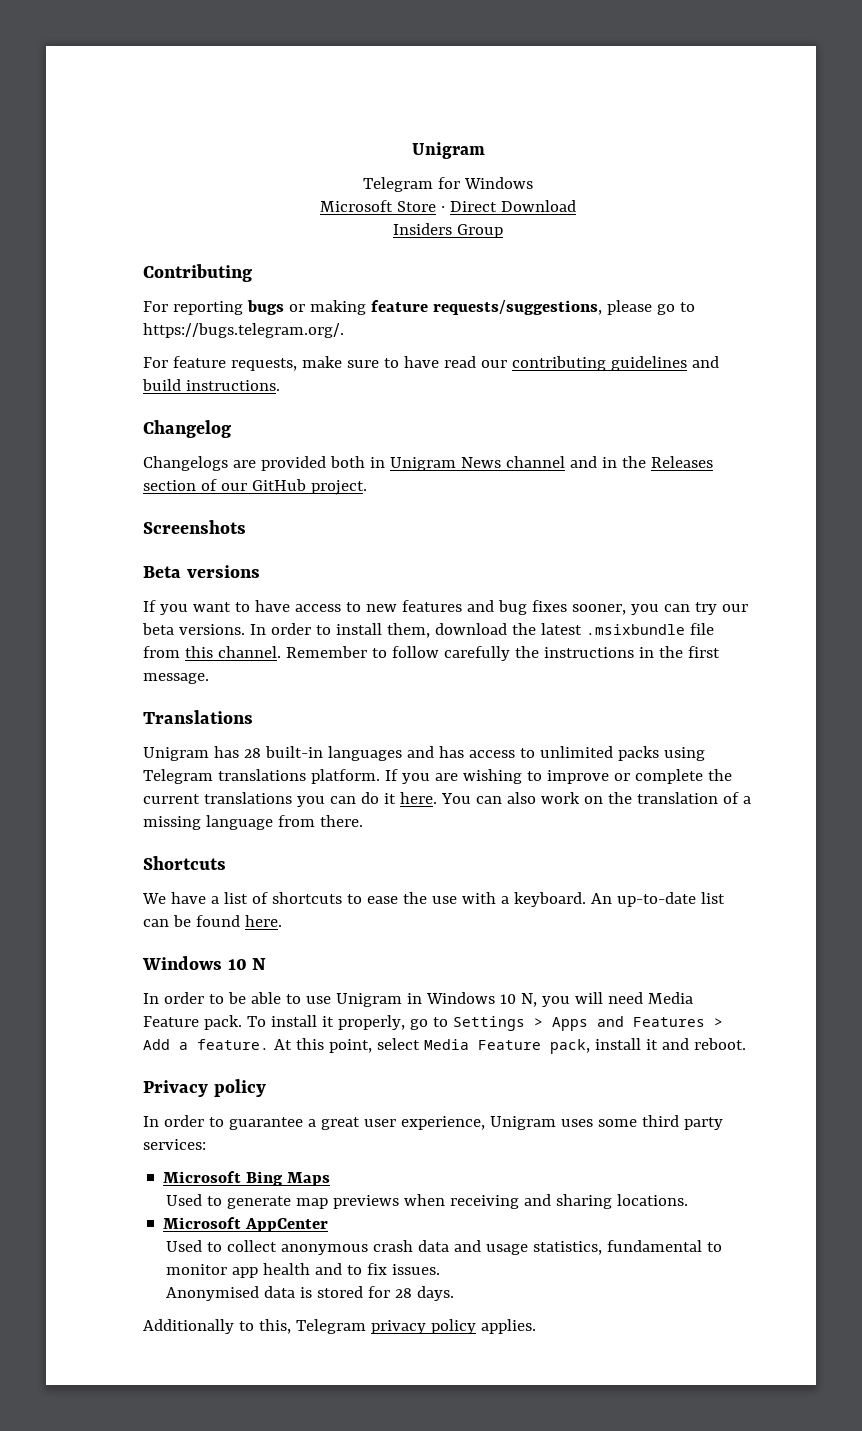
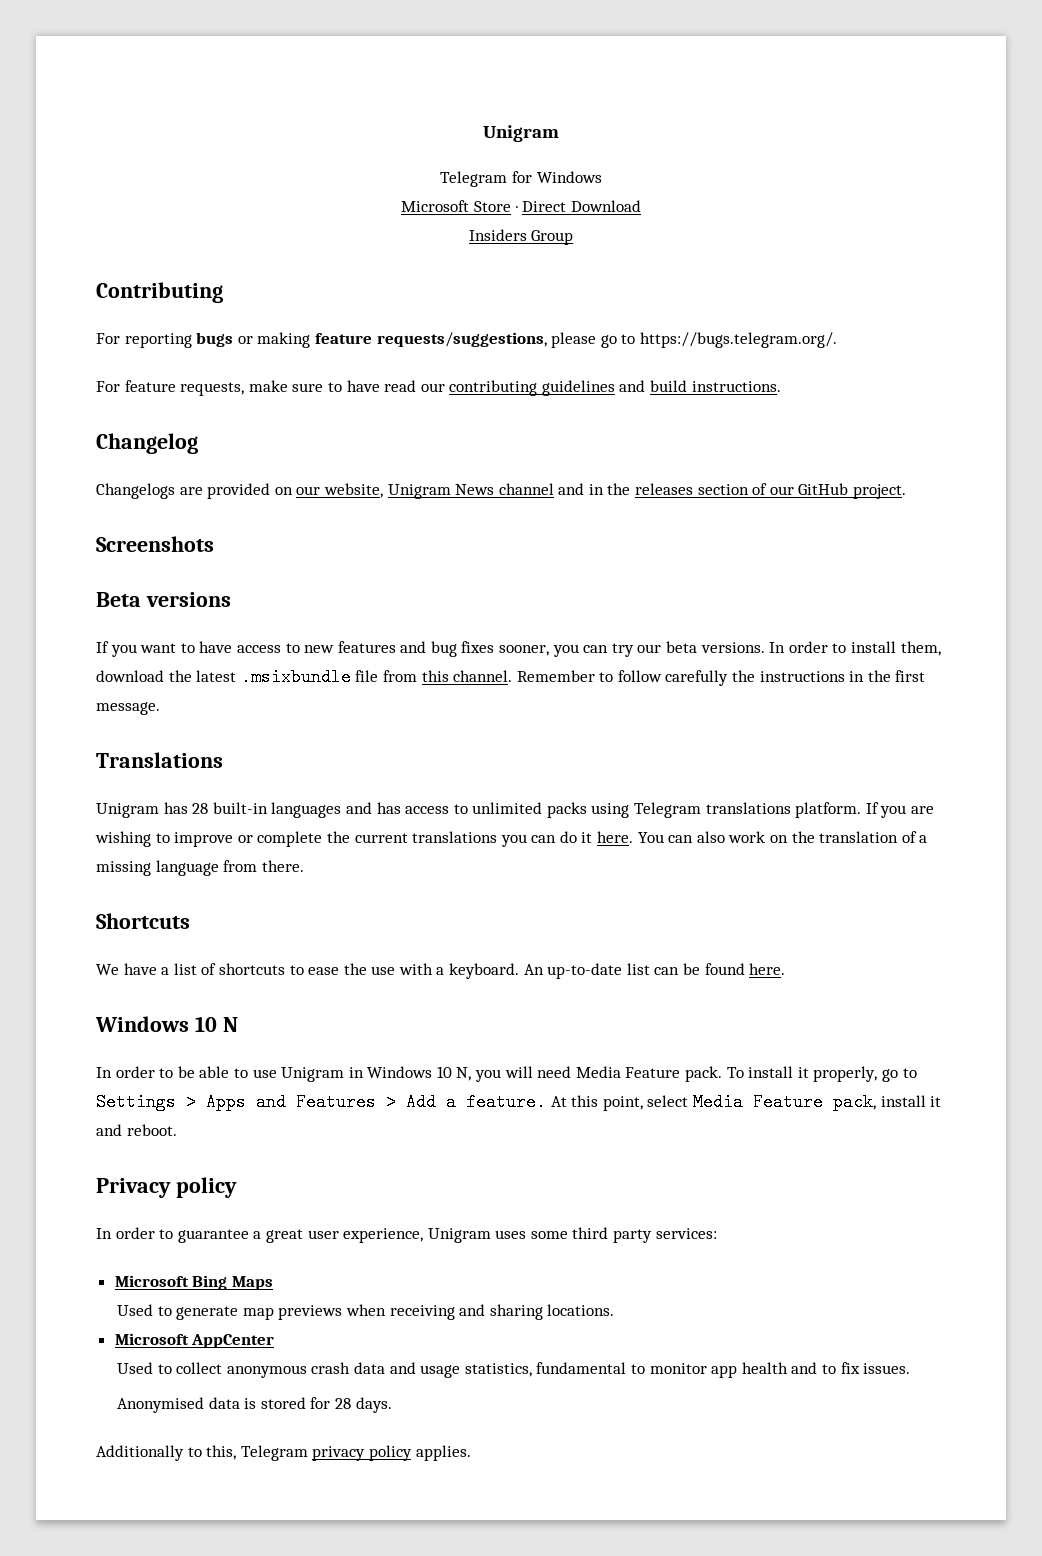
[329,456,385,468] both in -> [274,483,383,498] on our website,
[650,456,713,468] Releases -> [635,483,694,495] releases

